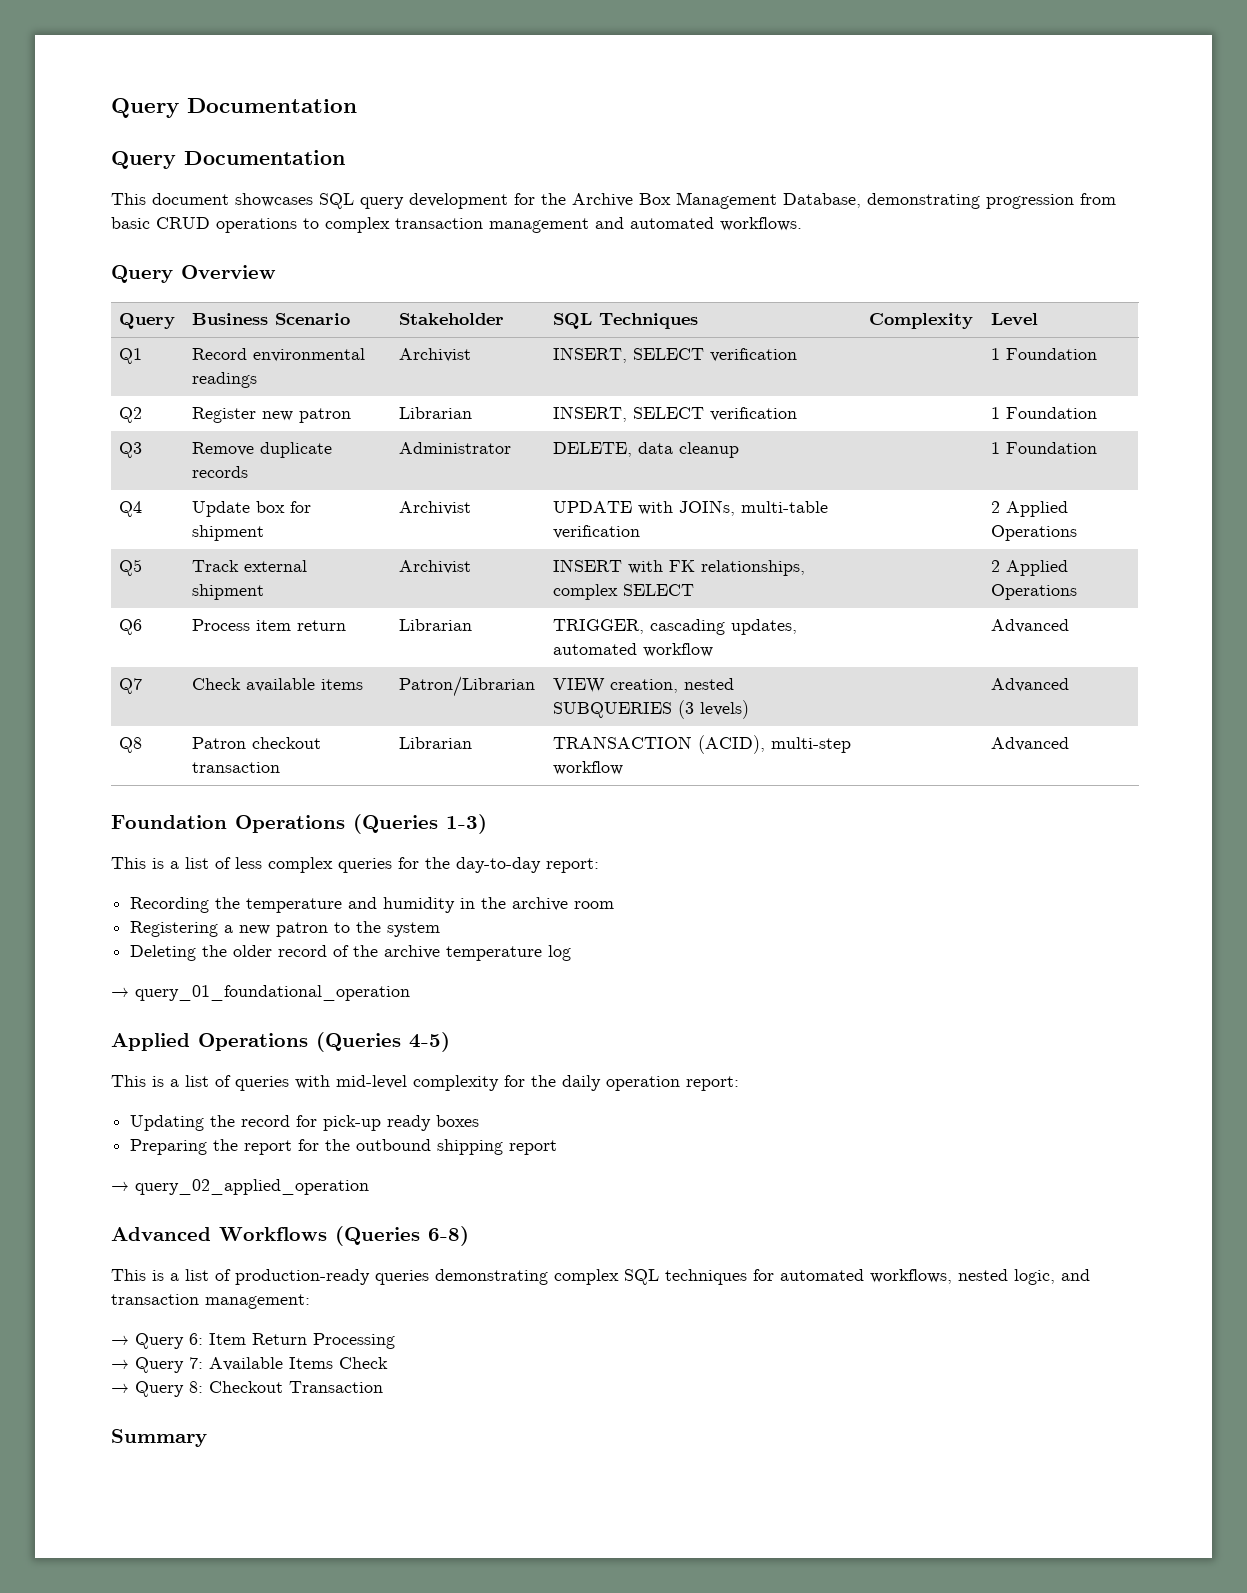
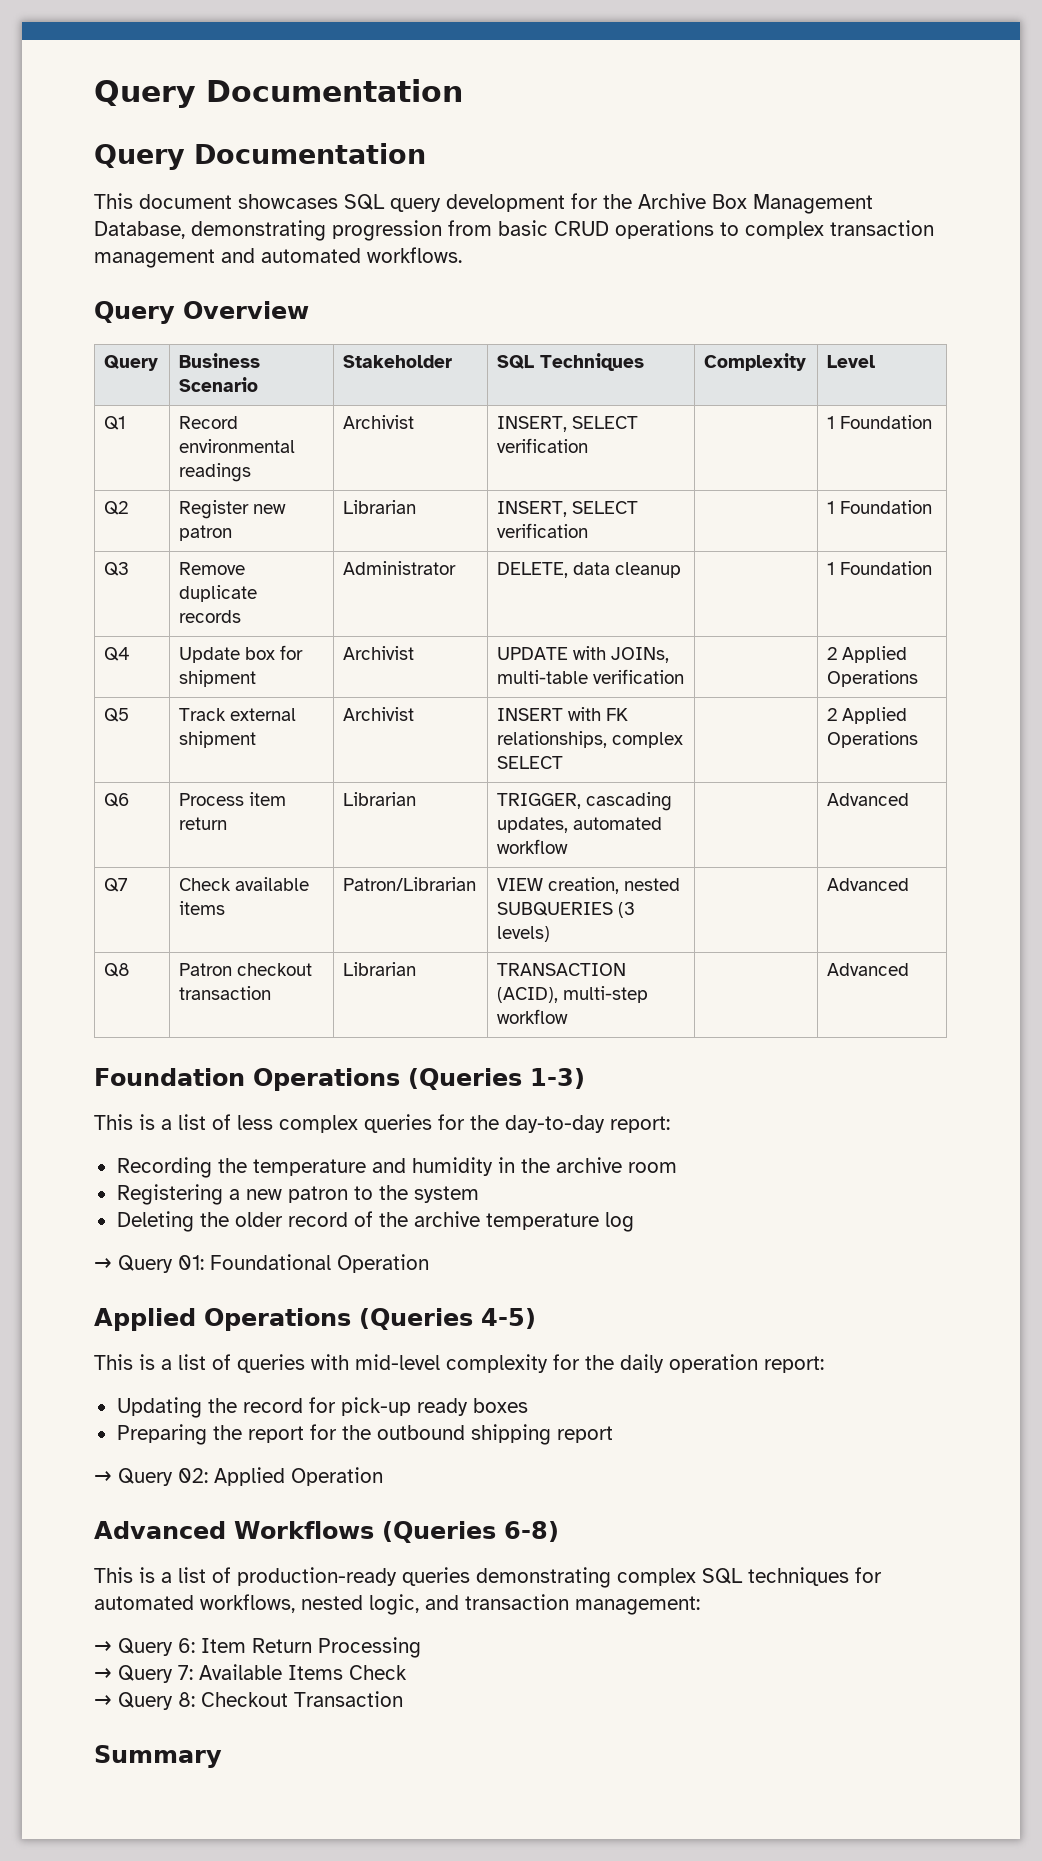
[135,985,410,1001] query_01_foundational_operation -> [118,1254,429,1273] Query 01: Foundational Operation
[135,1179,369,1195] query_02_applied_operation -> [118,1467,383,1486] Query 02: Applied Operation

